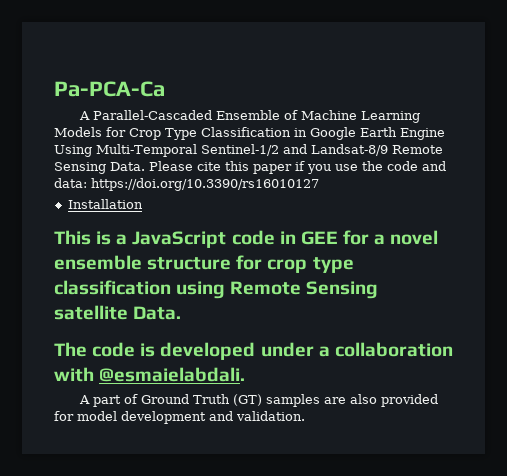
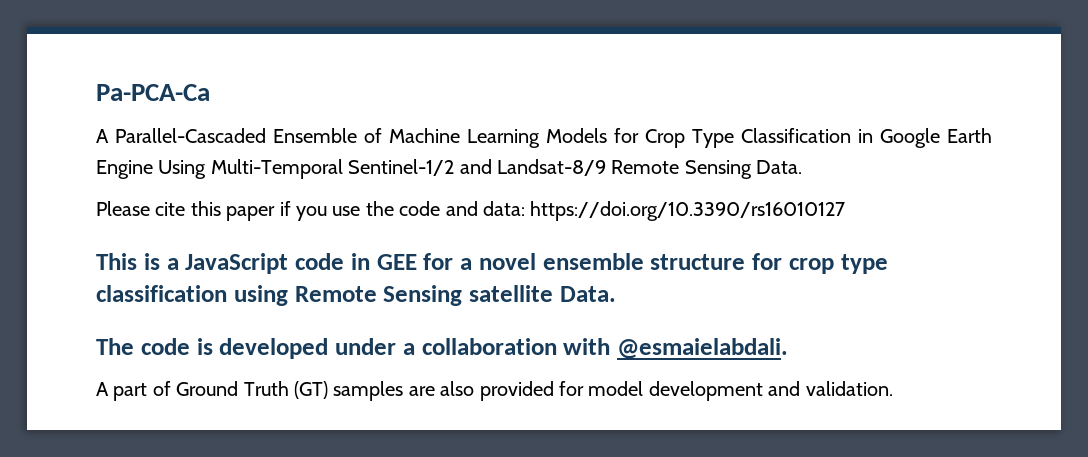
(145, 166) none -> (803, 167) //
[67,199,143,209] // Installation -> (846, 211) none

